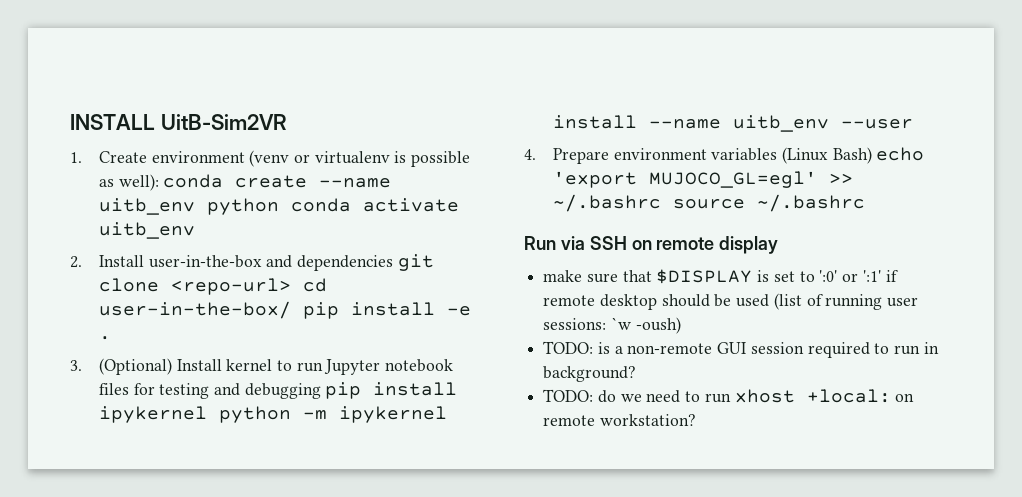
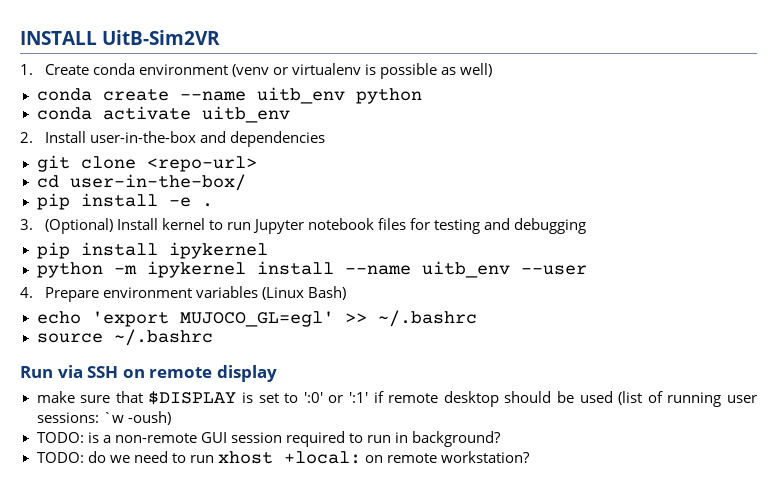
(147, 157) none -> [92,63,135,75] conda
[118,174,159,191] well): -> [460,63,493,77] well) //
(279, 206) none -> (422, 96) //
(394, 263) none -> (326, 139) //
(291, 286) none -> (257, 164) //
(291, 310) none -> (246, 182) //
(321, 391) none -> (587, 226) //
(207, 414) none -> (268, 250) //
(872, 155) none -> (347, 293) //
(661, 203) none -> (477, 318) //

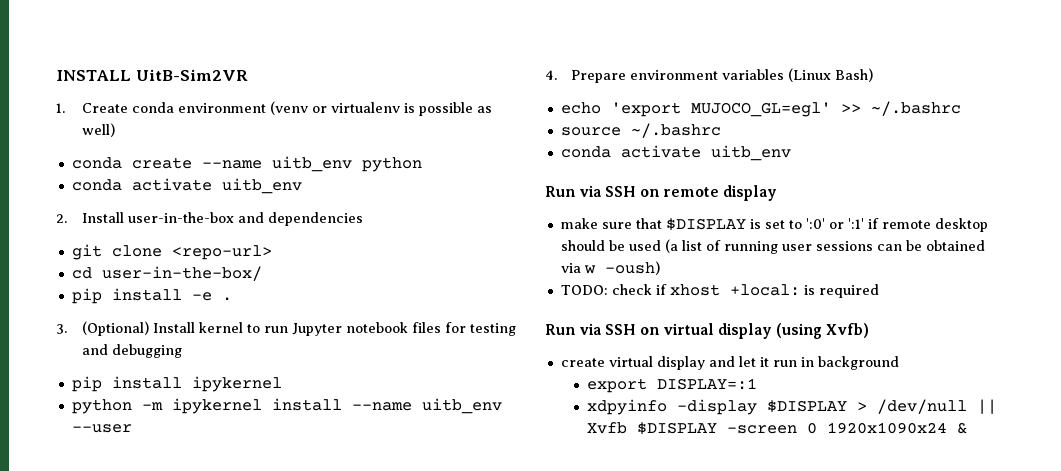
(213, 337) none -> [560,145,791,161] // conda activate uitb_env
[618,391,643,405] (list -> [664,239,702,253] (a list
[36,411,171,425] [36,431,502,447] [36,451,530,464] sessions: `w -oush) // TODO: is a non-remote GUI session required to run in background? // TODO: do we need to run xhost +local: on remote workstation? -> [815,240,985,251] [560,261,660,275] [560,284,879,298] [545,323,870,339] [560,356,899,370] [586,378,757,393] [586,399,997,415] [586,422,967,435] sessions can be obtained via w -oush) // TODO: check if xhost +local: is required // Run via SSH on virtual display (using Xvfb) // create virtual display and let it run in background // export DISPLAY=:1 // xdpyinfo -display $DISPLAY > /dev/null || Xvfb $DISPLAY -screen 0 1920x1090x24 &

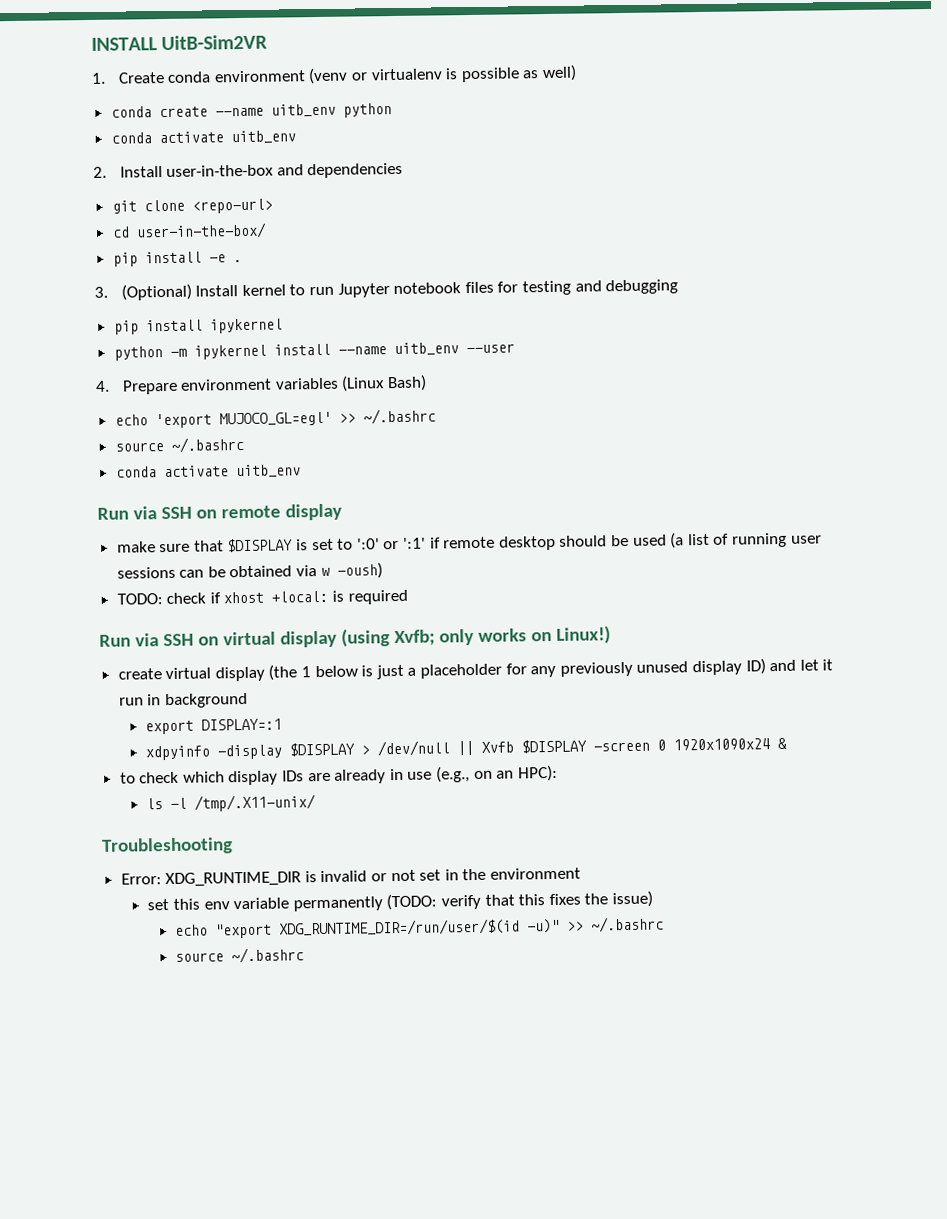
[826,323,870,338] [560,356,705,370] Xvfb) // create virtual display -> [393,625,611,647] [117,658,766,682] Xvfb; only works on Linux!) // create virtual display (the 1 below is just a placeholder for any previously unused display ID)
(967, 428) none -> [119,764,558,786] [146,794,317,812] [101,837,233,855] [120,867,582,888] [147,890,653,912] [175,916,665,939] [175,947,305,964] // to check which display IDs are already in use (e.g., on an HPC): // ls -l /tmp/.X11-unix/ // Troubleshooting // Error: XDG_RUNTIME_DIR is invalid or not set in the environment // set this env variable permanently (TODO: verify that this fixes the issue) // echo "export XDG_RUNTIME_DIR=/run/user/$(id -u)" >> ~/.bashrc // source ~/.bashrc

